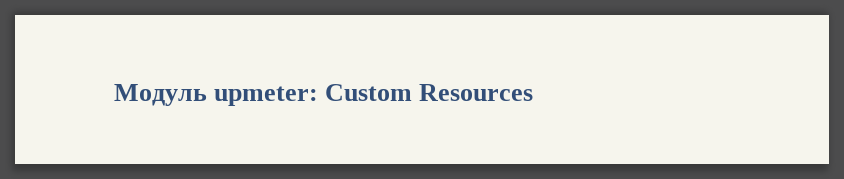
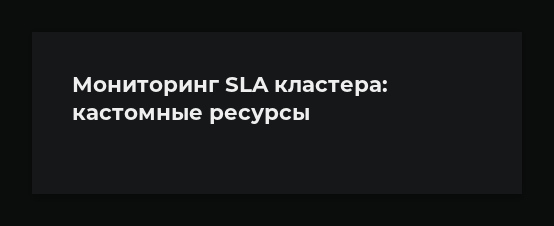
[114,84,534,106] Модуль upmeter: Custom Resources -> [72,77,388,96] [72,108,310,124] Мониторинг SLA кластера: кастомные ресурсы

